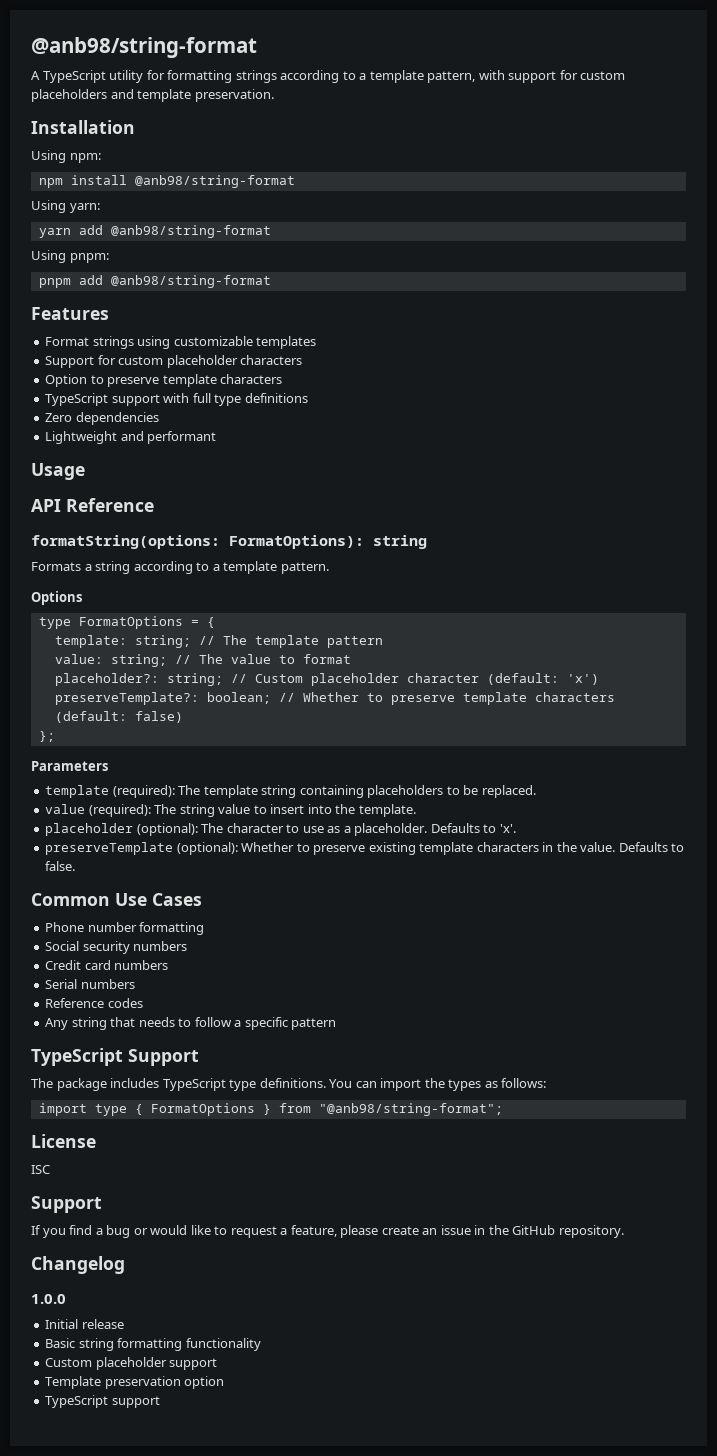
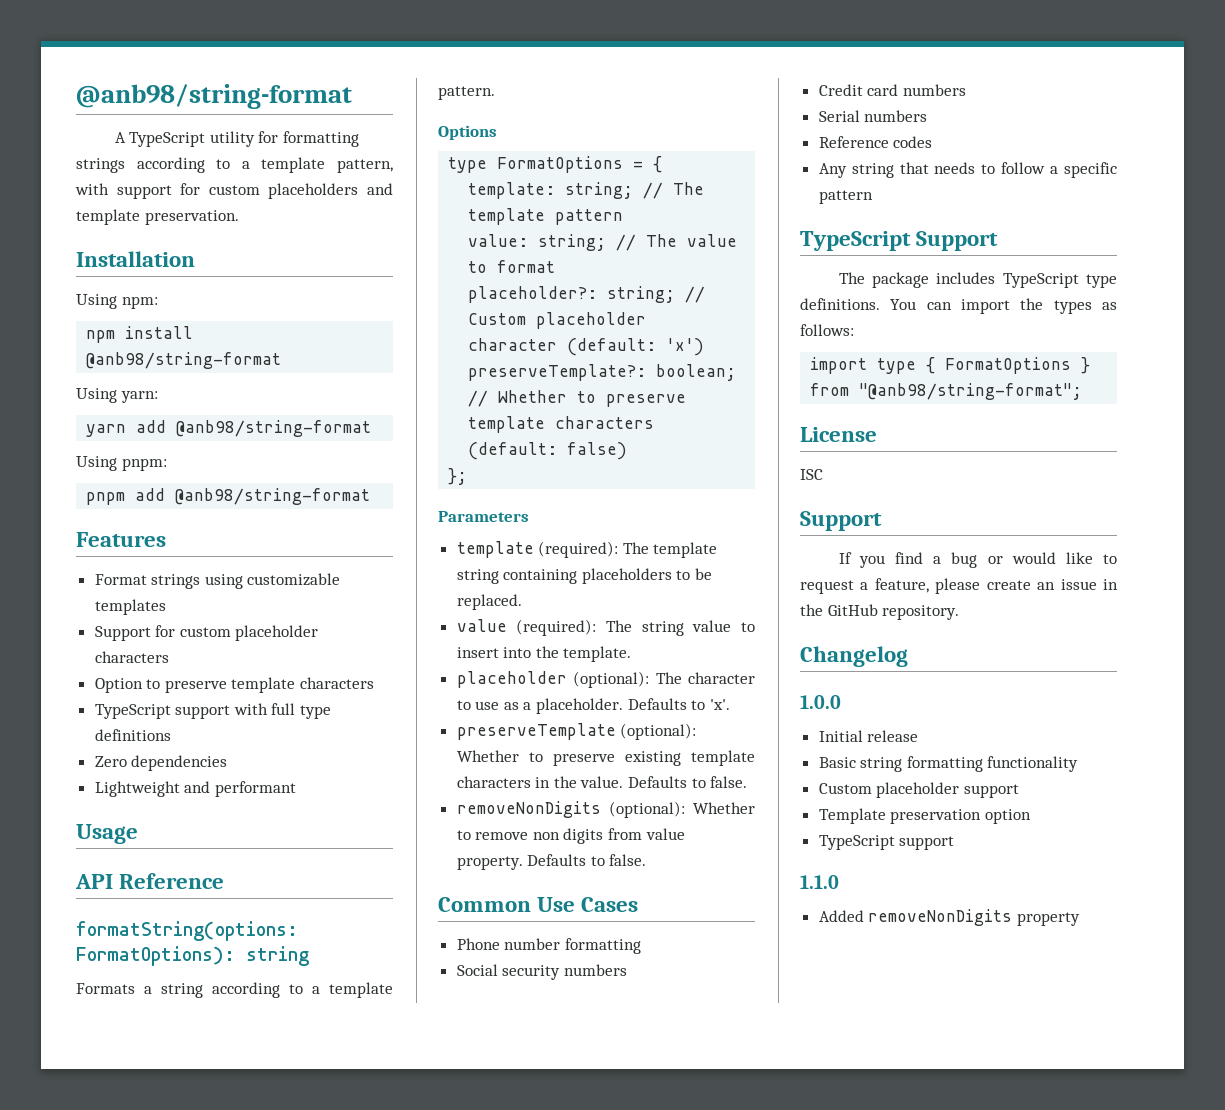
(76, 866) none -> [456,801,755,818] [456,828,685,844] [456,854,647,870] // removeNonDigits (optional): Whether to remove non digits from value property. Defaults to false.
(160, 1402) none -> [800,875,839,889] [818,909,1080,926] // 1.1.0 // Added removeNonDigits property

